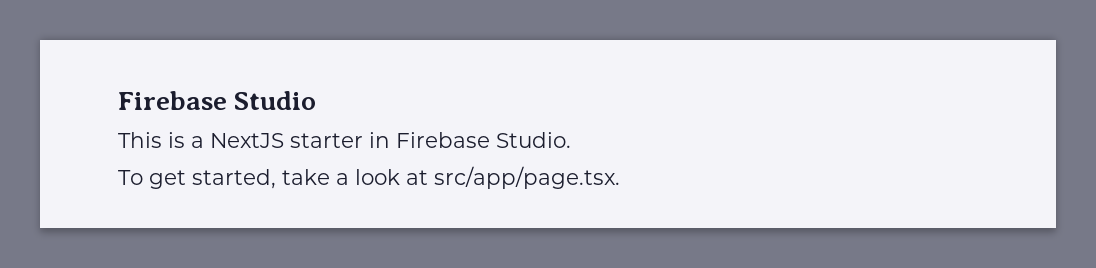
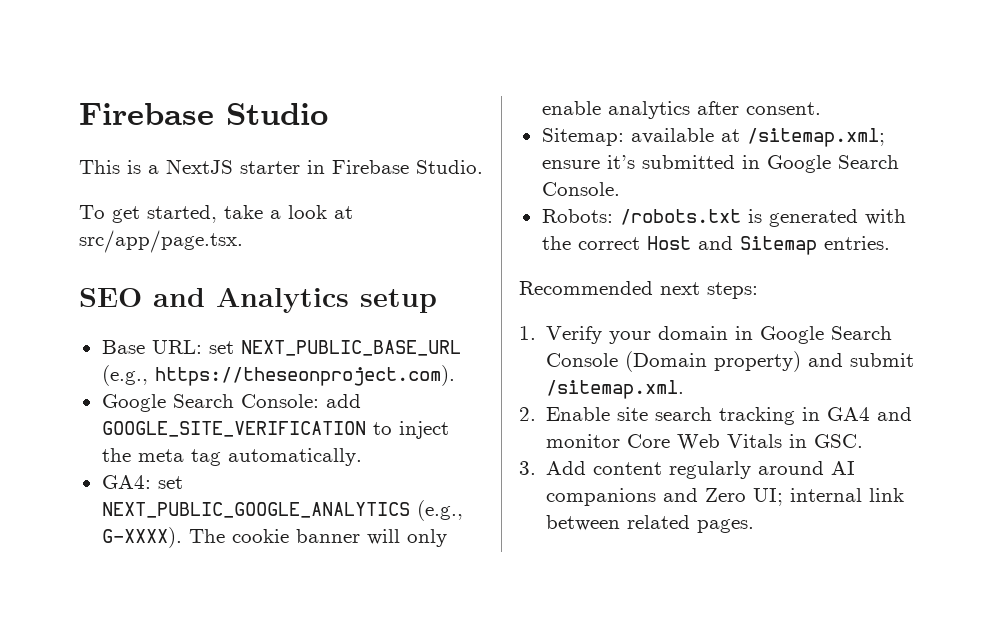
(620, 177) none -> [79,288,437,313] [101,340,461,356] [101,365,455,386] [101,394,361,412] [101,421,449,439] [101,448,362,466] [101,475,183,489] [101,500,463,521] [101,527,447,548] [541,101,821,119] [541,128,885,147] [541,155,899,173] [541,182,620,196] [541,209,906,227] [541,236,890,255] [519,281,758,299] [519,326,893,344] [546,351,915,372] [546,380,685,399] [519,407,913,425] [546,434,864,450] [519,461,856,479] [546,488,905,506] [546,515,755,533] // SEO and Analytics setup // Base URL: set NEXT_PUBLIC_BASE_URL (e.g., https://theseonproject.com). // Google Search Console: add GOOGLE_SITE_VERIFICATION to inject the meta tag automatically. // GA4: set NEXT_PUBLIC_GOOGLE_ANALYTICS (e.g., G-XXXX). The cookie banner will only enable analytics after consent. // Sitemap: available at /sitemap.xml; ensure it’s submitted in Google Search Console. // Robots: /robots.txt is generated with the correct Host and Sitemap entries. // Recommended next steps: // 1. Verify your domain in Google Search Console (Domain property) and submit /sitemap.xml. // 2. Enable site search tracking in GA4 and monitor Core Web Vitals in GSC. // 3. Add content regularly around AI companions and Zero UI; internal link between related pages.

